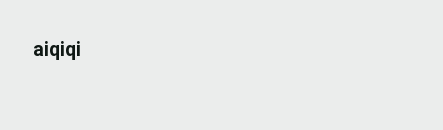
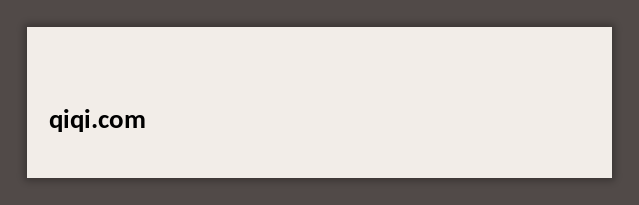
[33,41,81,60] aiqiqi -> [49,109,146,132] qiqi.com

